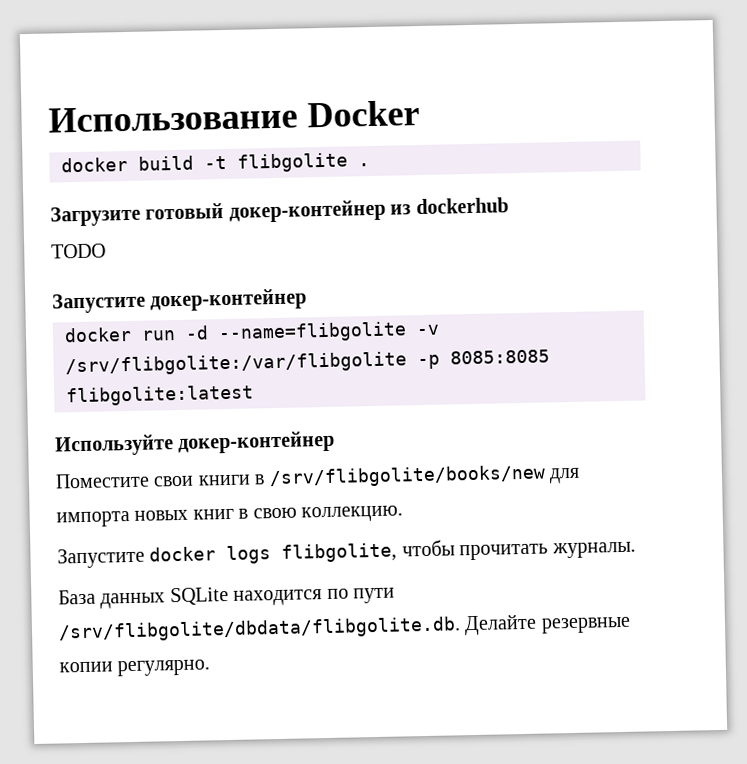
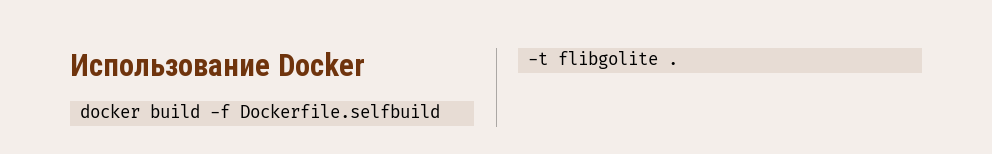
(194, 163) none -> [209,103,440,118] -f Dockerfile.selfbuild
[50,197,509,227] [51,243,106,259] [52,288,308,314] [64,321,440,344] [65,349,550,377] [66,384,254,407] [55,430,336,457] [55,464,580,489] [56,505,403,528] [57,539,636,569] [58,587,395,609] [58,613,631,643] [59,659,211,677] // Загрузите готовый докер-контейнер из dockerhub // TODO // Запустите докер-контейнер // docker run -d --name=flibgolite -v /srv/flibgolite:/var/flibgolite -p 8085:8085 flibgolite:latest // Используйте докер-контейнер // Поместите свои книги в /srv/flibgolite/books/new для импорта новых книг в свою коллекцию. // Запустите docker logs flibgolite, чтобы прочитать журналы. // База данных SQLite находится по пути /srv/flibgolite/dbdata/flibgolite.db. Делайте резервные копии регулярно. -> (678, 63) none

